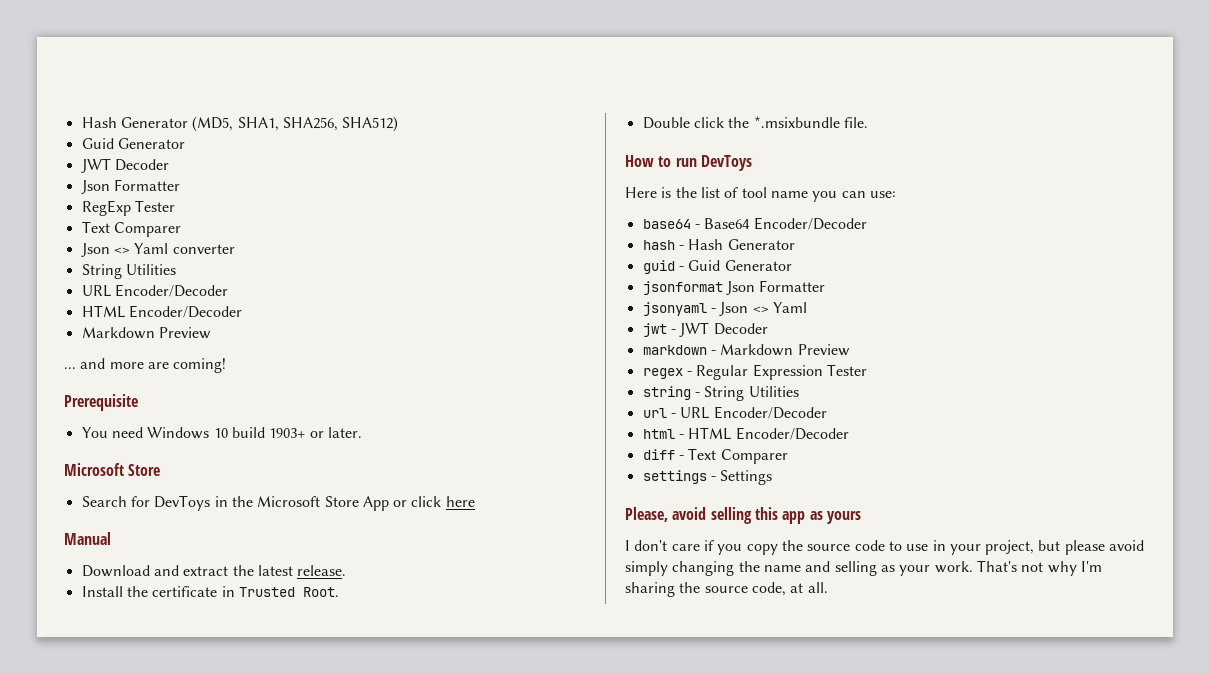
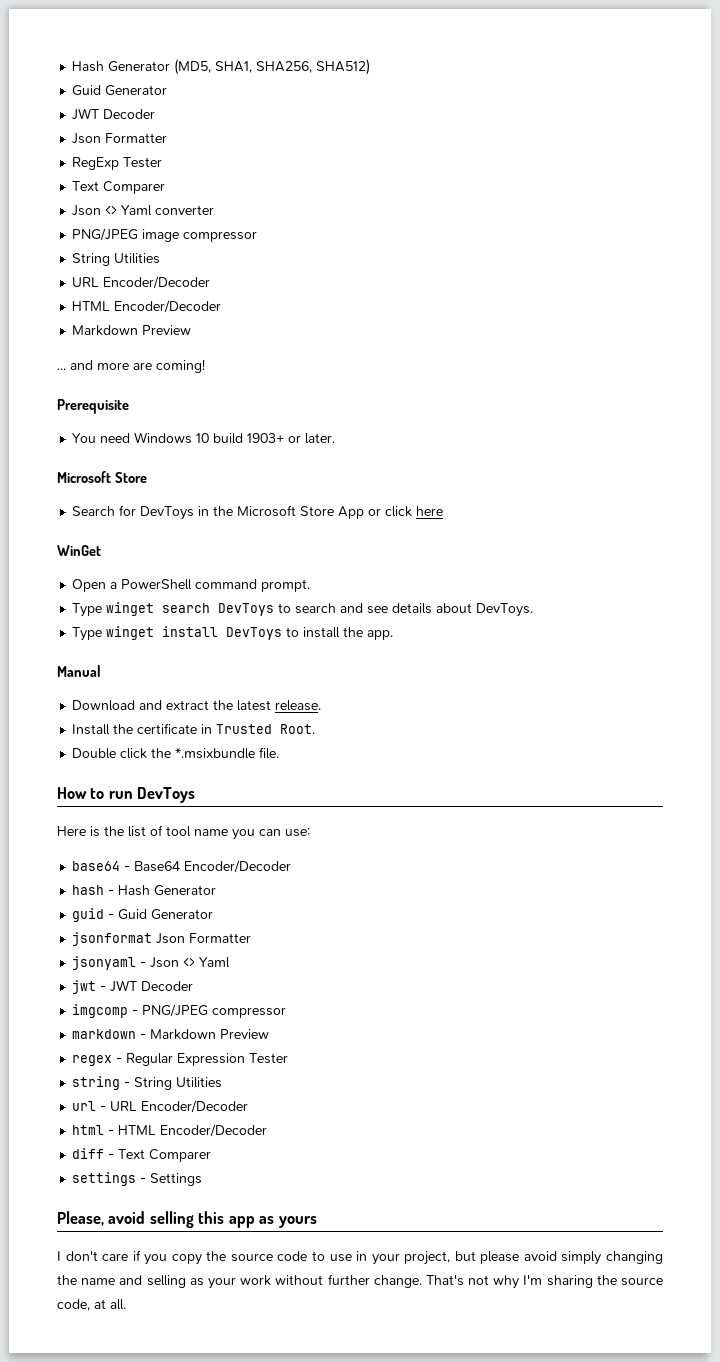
(235, 249) none -> [72,228,258,242] // PNG/JPEG image compressor
(475, 501) none -> [57,545,101,556] [72,579,311,592] [72,602,534,617] [72,626,394,641] // WinGet // Open a PowerShell command prompt. // Type winget search DevToys to search and see details about DevToys. // Type winget install DevToys to install the app.
(768, 329) none -> [72,1004,287,1018] // imgcomp - PNG/JPEG compressor
[934,561,973,573] work. -> [240,1274,422,1288] work without further change.

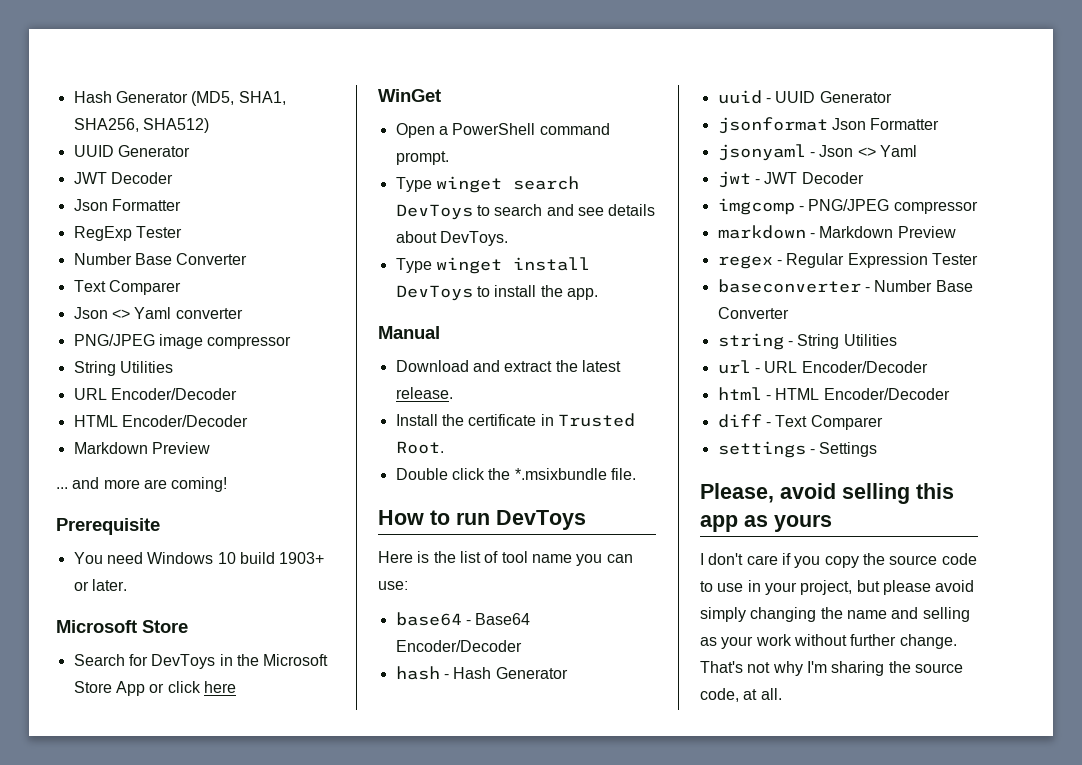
[72,85,102,96] Guid -> [73,145,114,157] UUID
(163, 162) none -> [73,253,248,265] // Number Base Converter
[72,908,148,922] guid - Guid -> [717,90,816,104] uuid - UUID
(289, 1058) none -> [717,279,973,293] [717,307,789,319] // baseconverter - Number Base Converter

